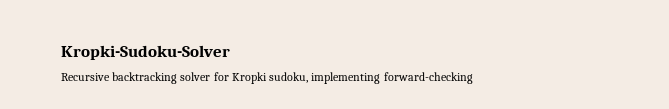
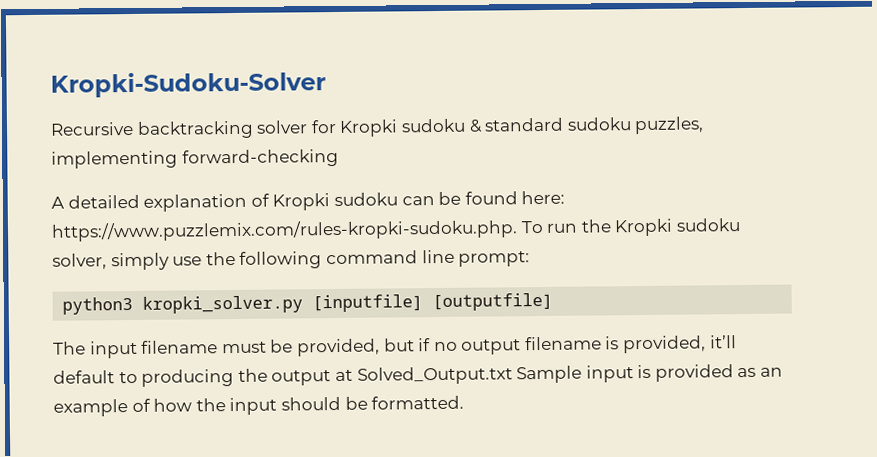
[269,72,473,84] sudoku, implementing forward-checking -> [400,116,705,135] [51,148,339,169] [51,190,566,212] [51,218,741,242] [52,249,531,271] [62,292,554,315] [53,335,737,359] [53,364,784,387] [53,395,465,417] sudoku & standard sudoku puzzles, implementing forward-checking // A detailed explanation of Kropki sudoku can be found here: https://www.puzzlemix.com/rules-kropki-sudoku.php. To run the Kropki sudoku solver, simply use the following command line prompt: // python3 kropki_solver.py [inputfile] [outputfile] // The input filename must be provided, but if no output filename is provided, it’ll default to producing the output at Solved_Output.txt Sample input is provided as an example of how the input should be formatted.

